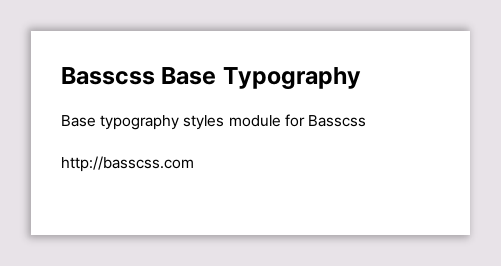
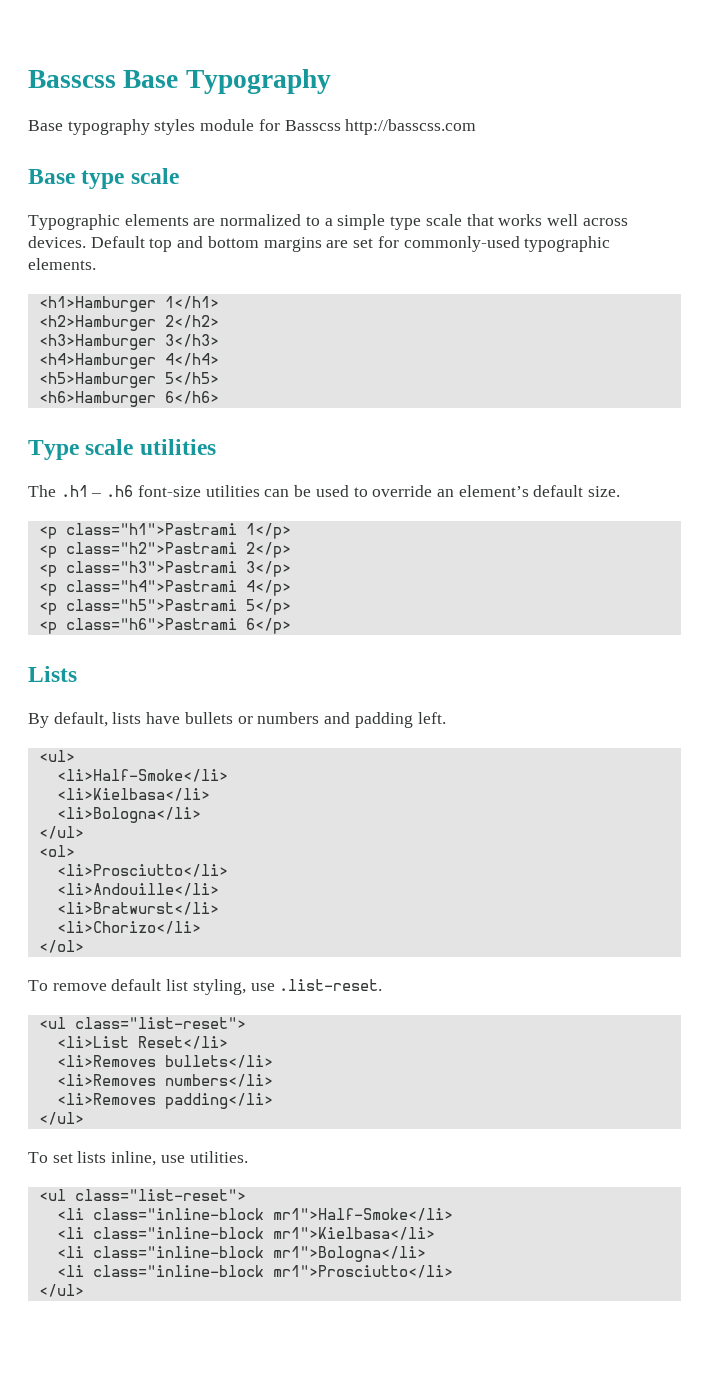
[61,156,194,172] // http://basscss.com -> [345,119,477,135] [28,168,179,189] [28,214,628,230] [28,236,611,252] [28,258,96,270] [38,296,219,312] [38,315,219,331] [38,334,219,350] [38,353,219,369] [38,372,219,388] [38,391,219,407] [28,439,216,460] [28,485,621,497] [38,523,291,539] [38,542,291,558] [38,561,291,577] [38,580,291,596] [38,599,291,615] [38,618,291,634] [28,666,77,682] [28,712,446,728] [38,750,75,762] [56,769,228,782] [56,788,210,801] [56,807,201,823] [38,826,84,839] [38,845,75,857] [56,864,228,877] [56,883,219,896] [56,902,219,915] [56,921,201,934] [38,940,84,953] [28,979,383,995] [38,1017,246,1029] [56,1036,228,1049] [56,1055,273,1068] [56,1074,273,1087] [56,1093,273,1109] [38,1112,84,1125] [28,1151,248,1166] [38,1189,246,1201] [56,1208,453,1221] [56,1227,435,1240] [56,1246,426,1262] [56,1265,453,1278] [38,1284,84,1297] http://basscss.com // Base type scale // Typographic elements are normalized to a simple type scale that works well across devices. Default top and bottom margins are set for commonly-used typographic elements. // <h1>Hamburger 1</h1> // <h2>Hamburger 2</h2> // <h3>Hamburger 3</h3> // <h4>Hamburger 4</h4> // <h5>Hamburger 5</h5> // <h6>Hamburger 6</h6> // Type scale utilities // The .h1 – .h6 font-size utilities can be used to override an element’s default size. // <p class="h1">Pastrami 1</p> // <p class="h2">Pastrami 2</p> // <p class="h3">Pastrami 3</p> // <p class="h4">Pastrami 4</p> // <p class="h5">Pastrami 5</p> // <p class="h6">Pastrami 6</p> // Lists // By default, lists have bullets or numbers and padding left. // <ul> // <li>Half-Smoke</li> // <li>Kielbasa</li> // <li>Bologna</li> // </ul> // <ol> // <li>Prosciutto</li> // <li>Andouille</li> // <li>Bratwurst</li> // <li>Chorizo</li> // </ol> // To remove default list styling, use .list-reset. // <ul class="list-reset"> // <li>List Reset</li> // <li>Removes bullets</li> // <li>Removes numbers</li> // <li>Removes padding</li> // </ul> // To set lists inline, use utilities. // <ul class="list-reset"> // <li class="inline-block mr1">Half-Smoke</li> // <li class="inline-block mr1">Kielbasa</li> // <li class="inline-block mr1">Bologna</li> // <li class="inline-block mr1">Prosciutto</li> // </ul>

